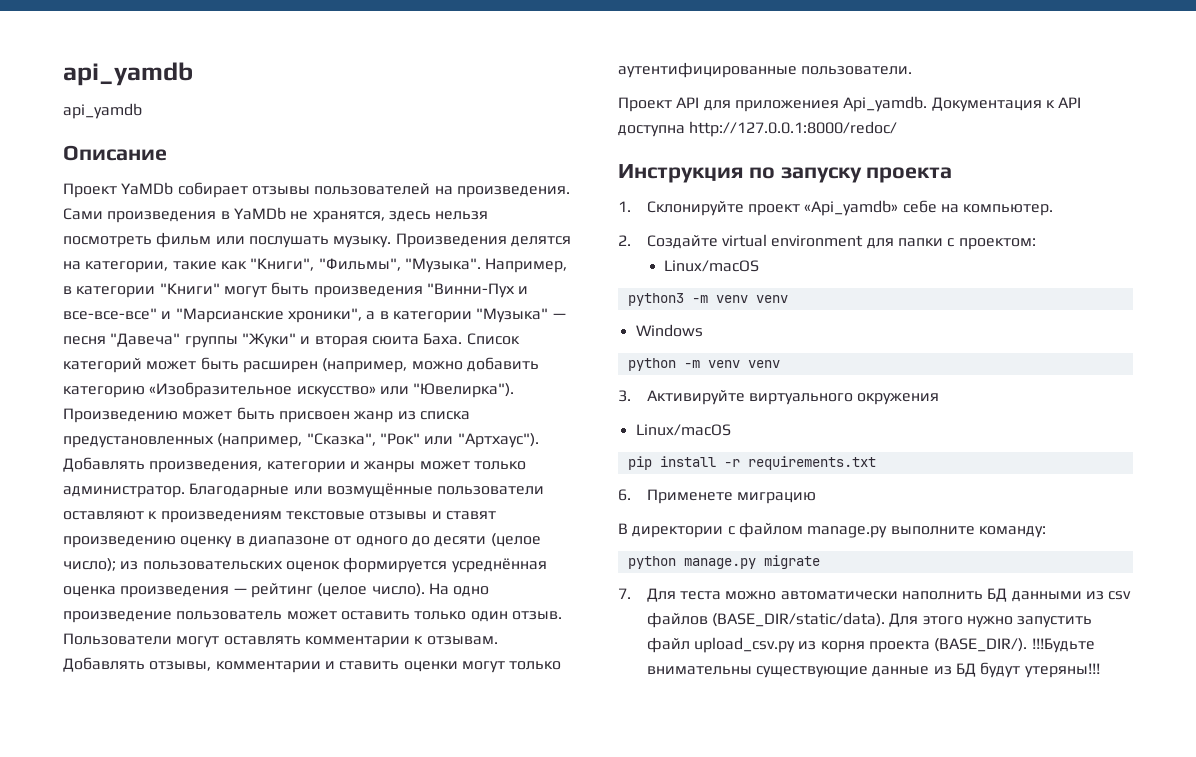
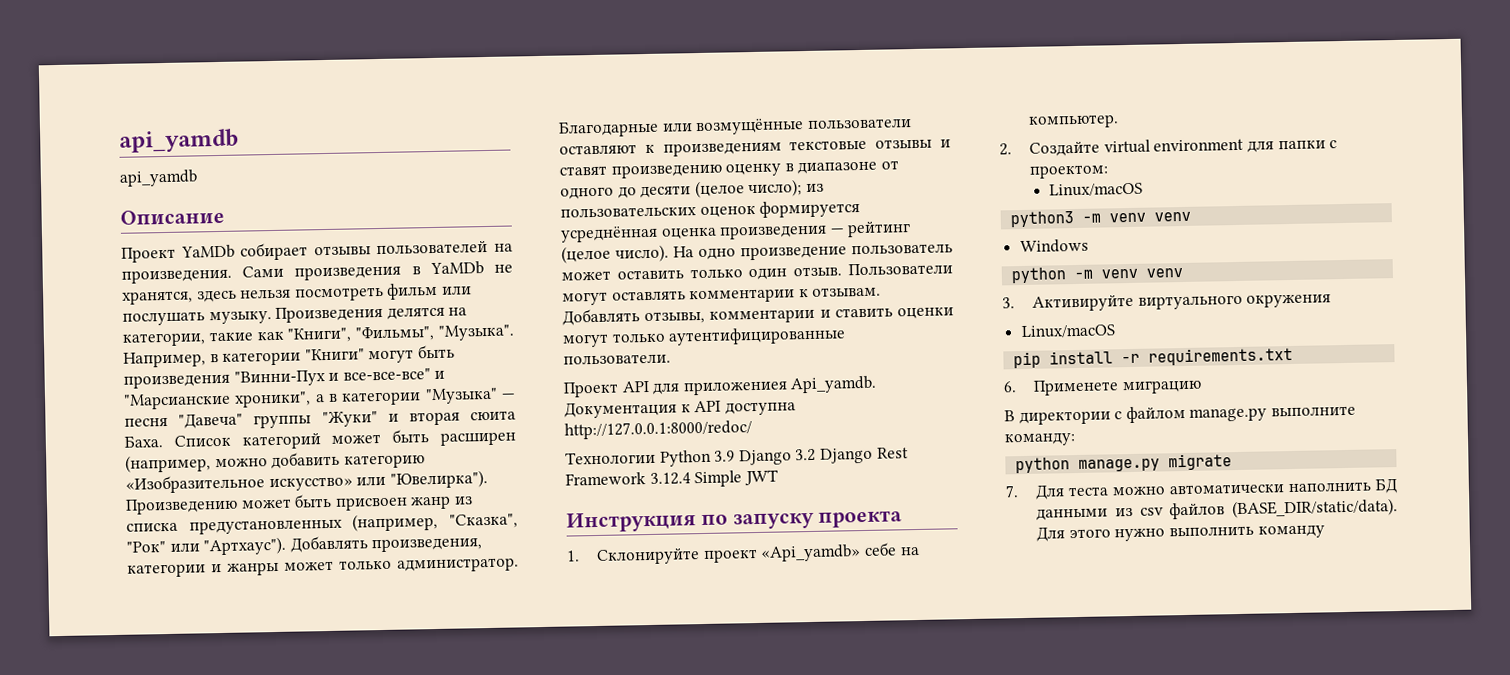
(898, 129) none -> [565,447,909,467] [565,469,779,488] // Технологии Python 3.9 Django 3.2 Django Rest Framework 3.12.4 Simple JWT
[1017,616,1093,628] [646,637,1095,653] [646,662,1100,678] запустить файл upload_csv.py из корня проекта (BASE_DIR/). !!!Будьте внимательны существующие данные из БД будут утеряны!!! -> [1169,524,1325,539] выполнить команду

